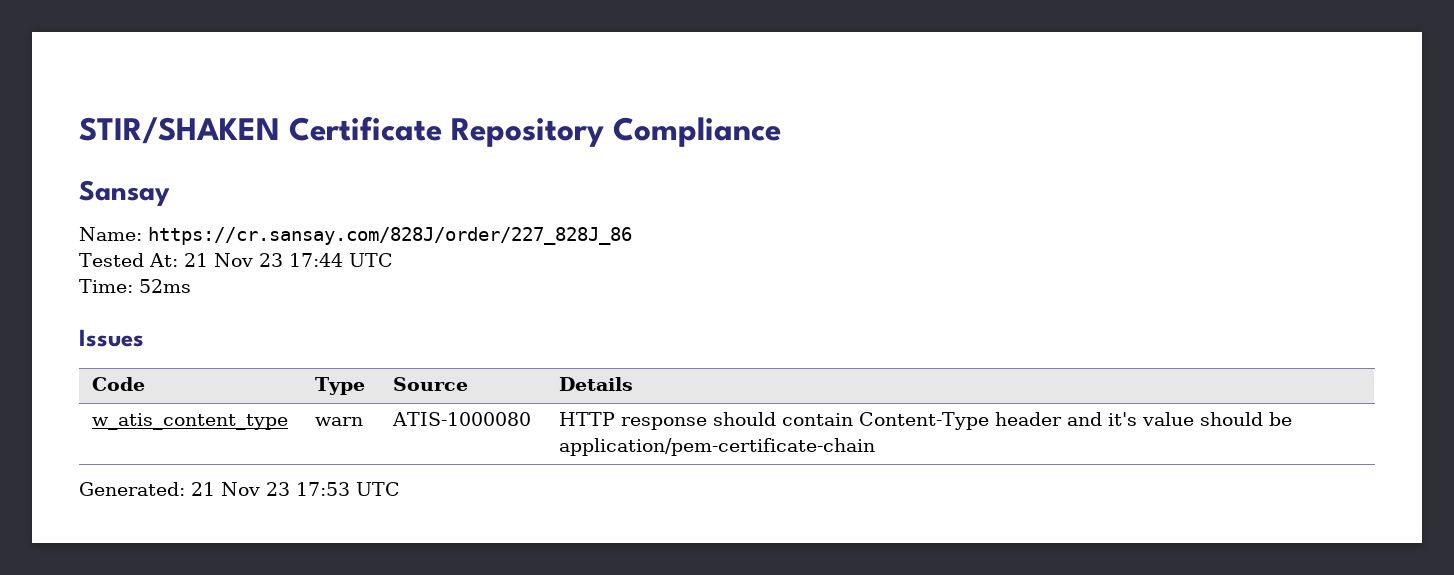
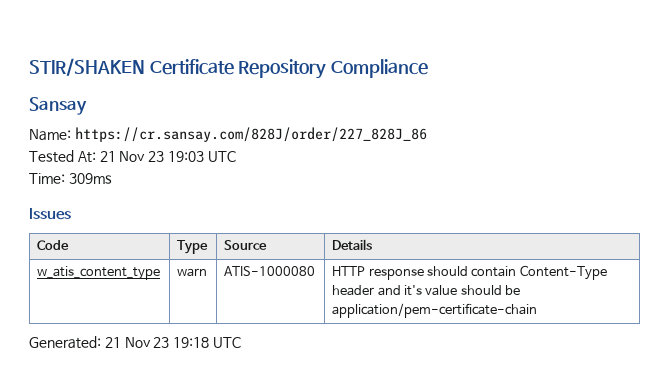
[288,253,343,267] 17:44 -> [167,151,204,162] 19:03
[139,279,191,293] 52ms -> [68,173,112,184] 309ms
[296,482,350,496] 17:53 -> [173,337,210,348] 19:18

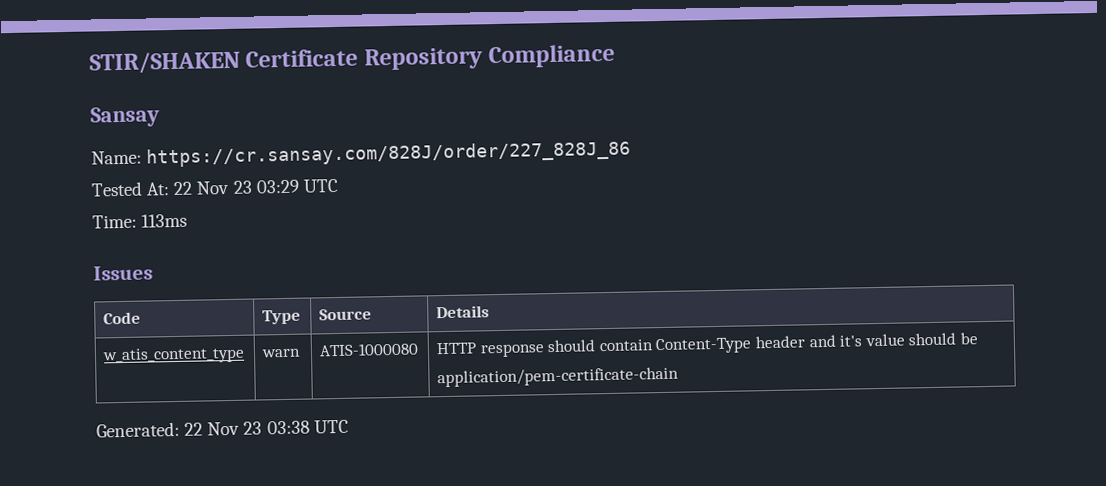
[99,151,204,162] 21 Nov 23 19:03 -> [173,179,300,196] 22 Nov 23 03:29
[68,173,112,184] 309ms -> [141,213,188,228] 113ms
[104,337,210,348] 21 Nov 23 19:18 -> [184,420,310,436] 22 Nov 23 03:38

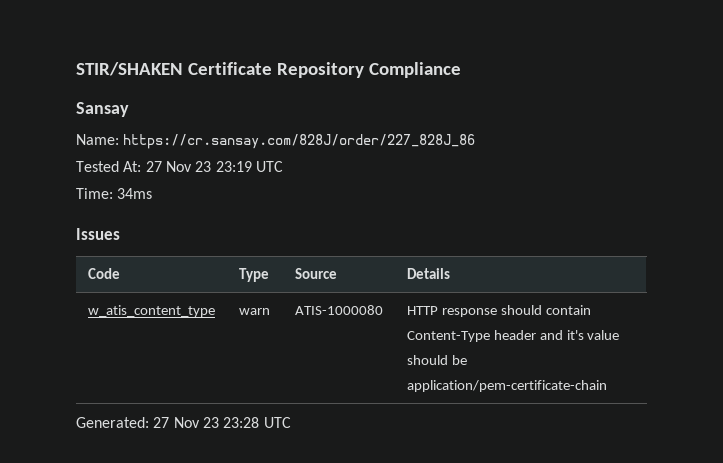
[173,179,300,196] 22 Nov 23 03:29 -> [145,161,252,172] 27 Nov 23 23:19
[141,213,188,228] 113ms -> [117,188,153,199] 34ms
[184,420,310,436] 22 Nov 23 03:38 -> [153,417,260,428] 27 Nov 23 23:28

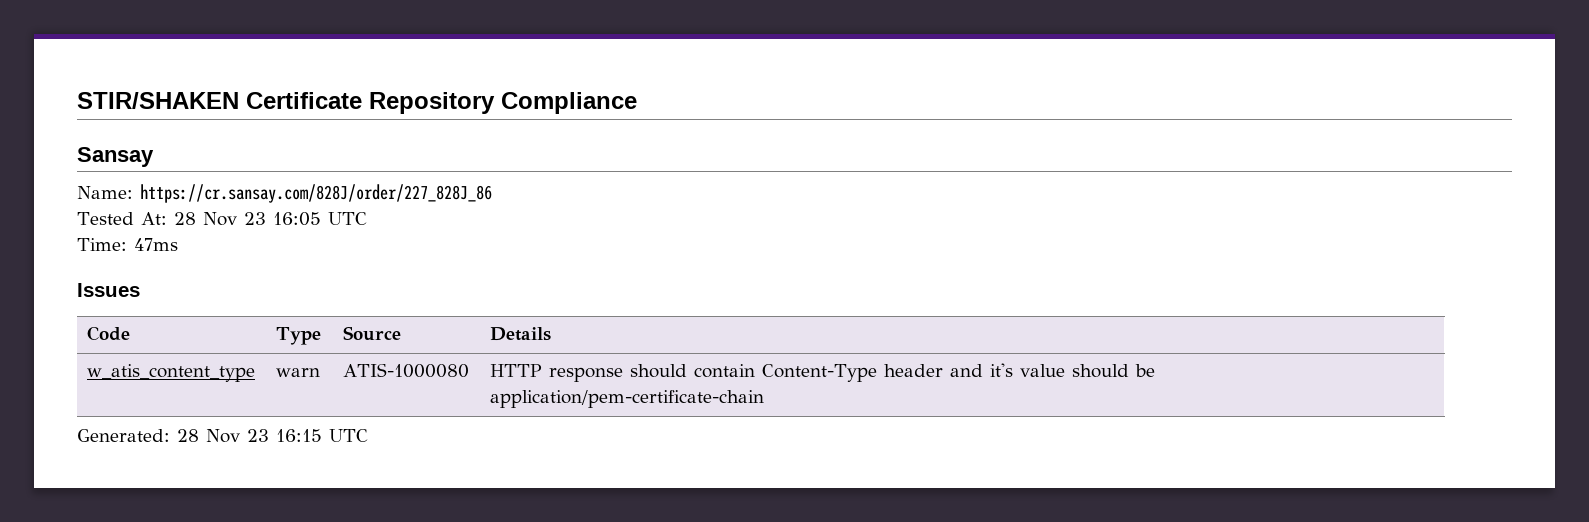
[145,161,252,172] 27 Nov 23 23:19 -> [173,212,321,226] 28 Nov 23 16:05
[117,188,153,199] 34ms -> [134,238,178,251] 47ms
[153,417,260,428] 27 Nov 23 23:28 -> [177,429,322,443] 28 Nov 23 16:15

